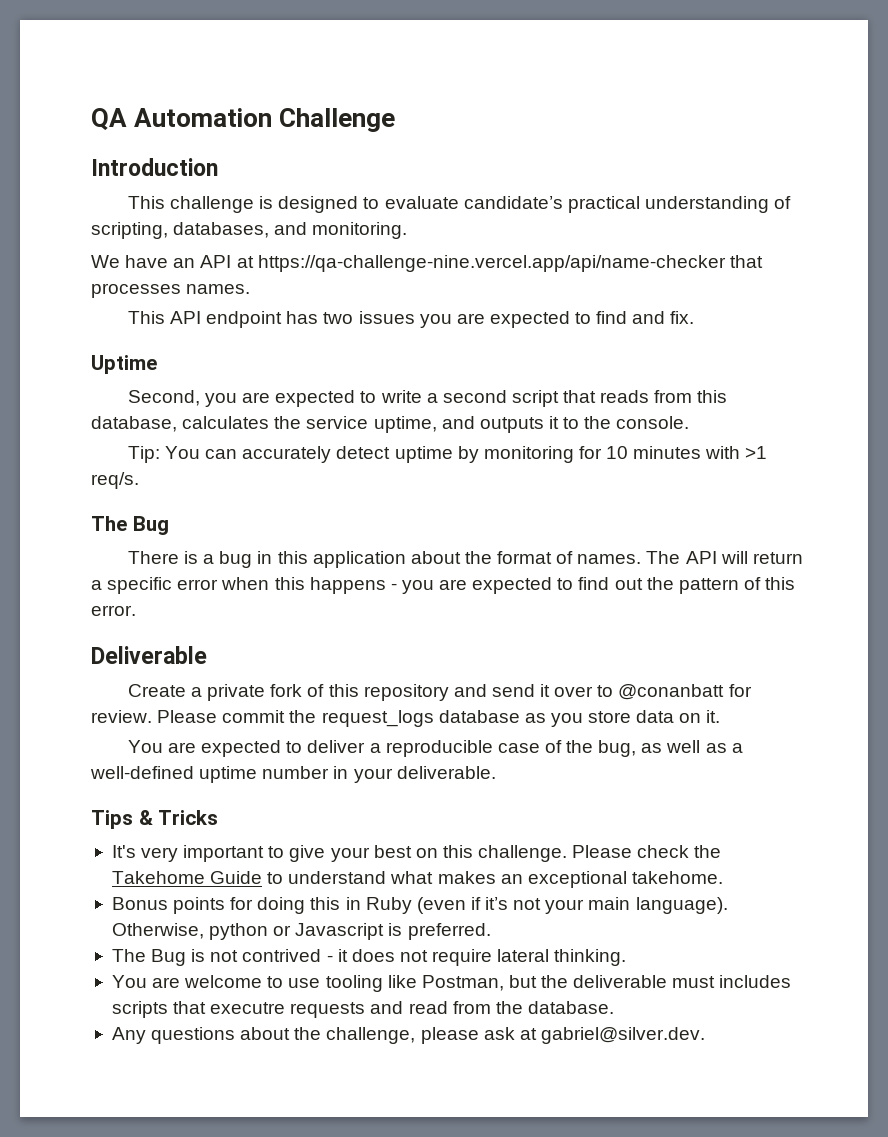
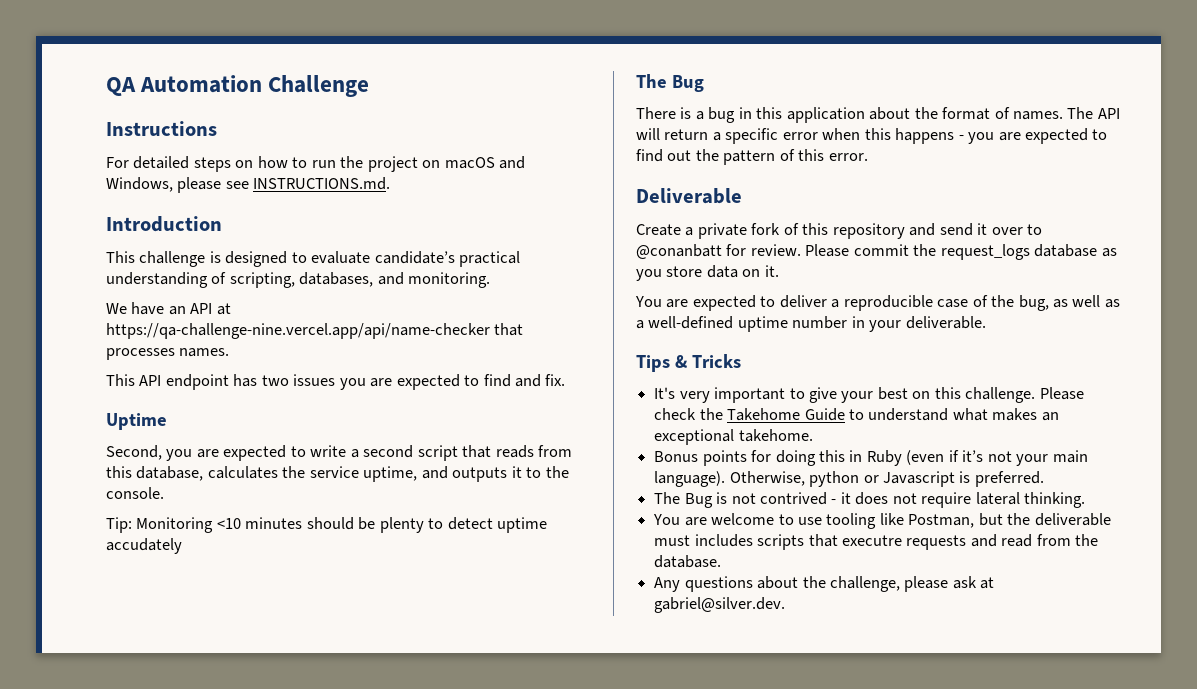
(396, 120) none -> [106,121,217,136] [106,156,526,172] [106,177,391,193] // Instructions // For detailed steps on how to run the project on macOS and Windows, please see INSTRUCTIONS.md.
[165,446,768,463] [91,472,139,489] You can accurately detect uptime by monitoring for 10 minutes with >1 req/s. -> [136,517,548,533] [106,538,182,554] Monitoring <10 minutes should be plenty to detect uptime accudately

